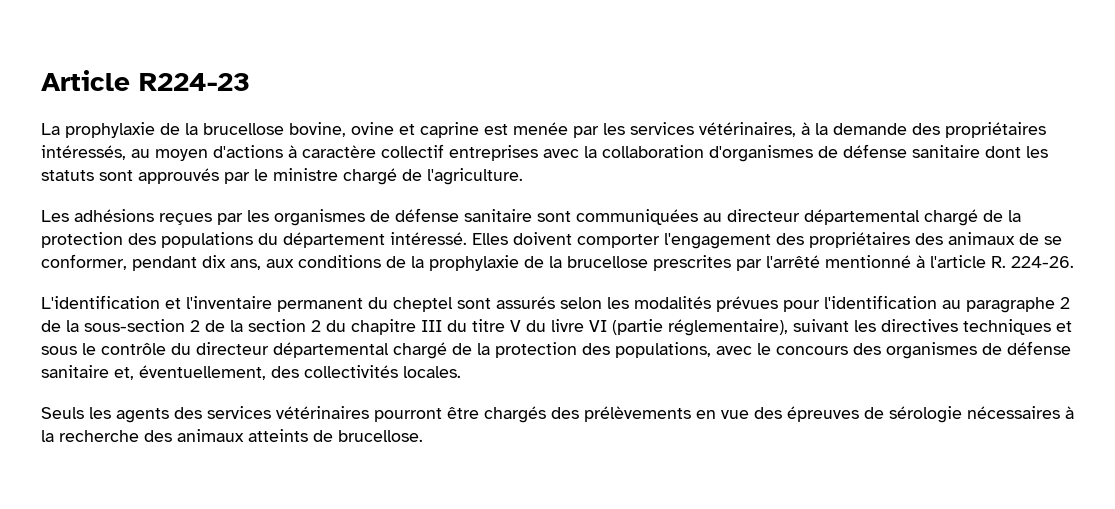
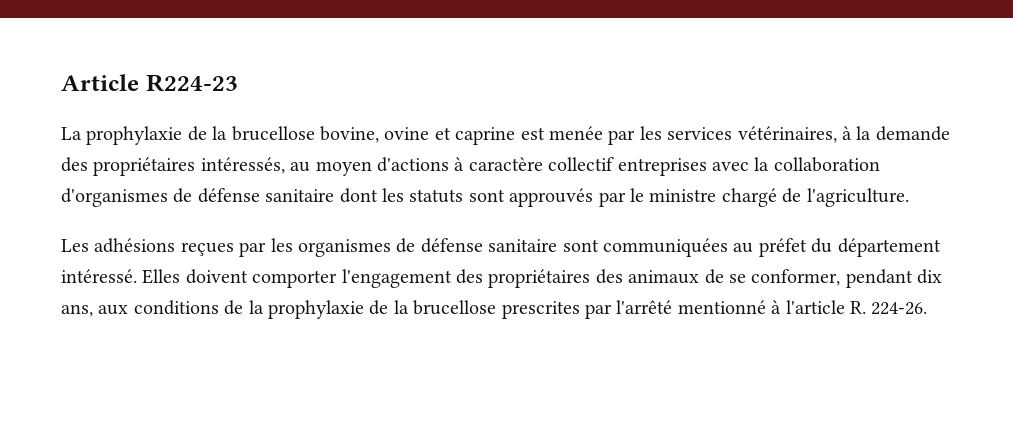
[727,209,1021,226] [41,232,253,248] directeur départemental chargé de la protection des populations -> [758,238,807,257] préfet
[41,295,1070,313] [41,319,1072,336] [41,341,1071,359] [41,365,461,380] [41,406,1074,423] [41,429,423,442] // L'identification et l'inventaire permanent du cheptel sont assurés selon les modalités prévues pour l'identification au paragraphe 2 de la sous-section 2 de la section 2 du chapitre III du titre V du livre VI (partie réglementaire), suivant les directives techniques et sous le contrôle du directeur départemental chargé de la protection des populations, avec le concours des organismes de défense sanitaire et, éventuellement, des collectivités locales. // Seuls les agents des services vétérinaires pourront être chargés des prélèvements en vue des épreuves de sérologie nécessaires à la recherche des animaux atteints de brucellose. -> (928, 308) none

